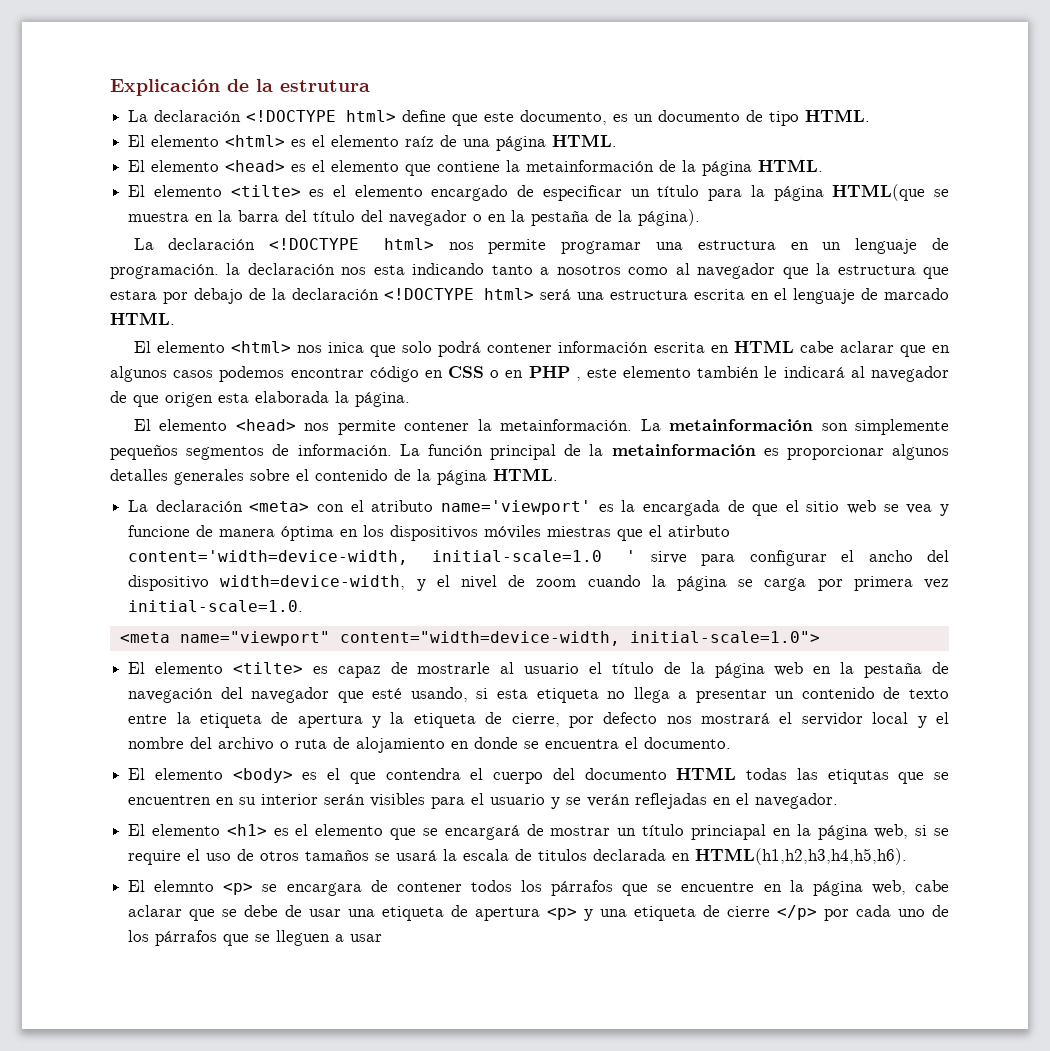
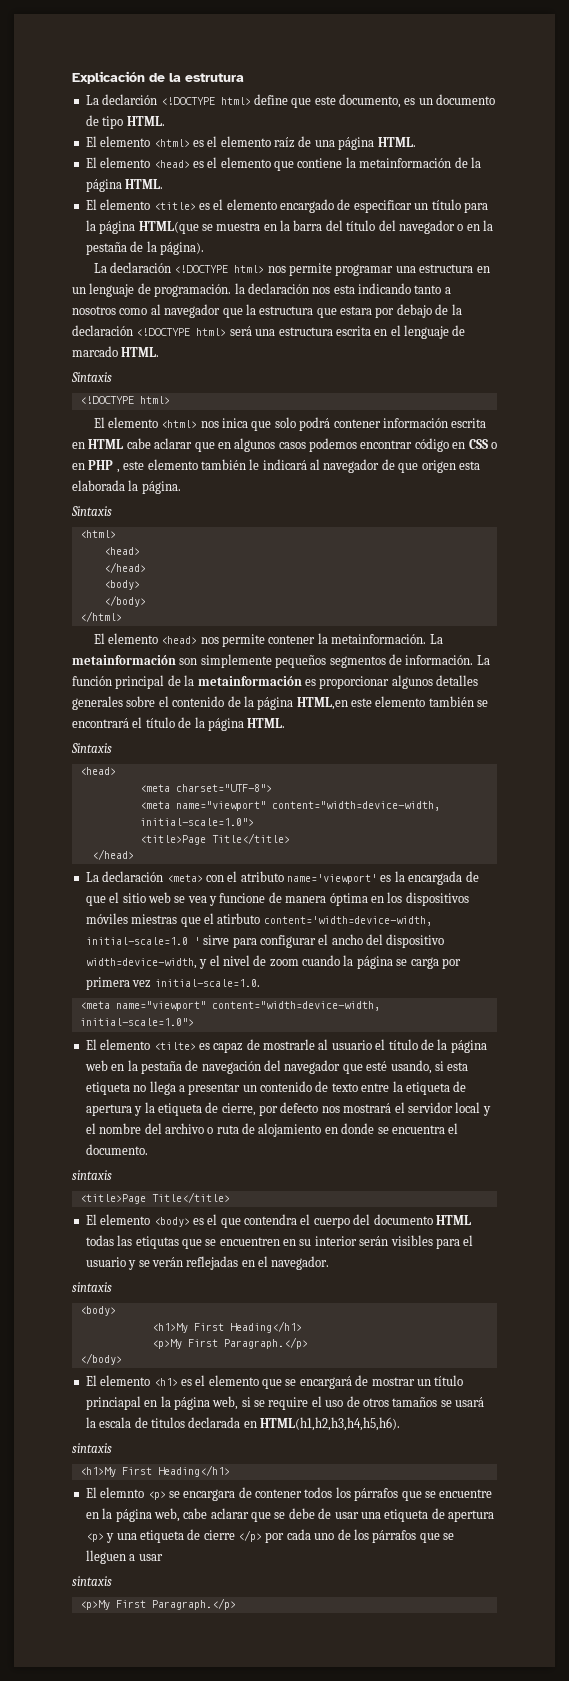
[154,110,242,122] declaración -> [102,94,158,105] declarción
[230,185,301,197] <tilte> -> [153,202,196,210] <title>
(175, 318) none -> [71,372,112,382] [79,396,170,404] // Sintaxis // <!DOCTYPE html>
(410, 399) none -> [71,506,112,516] [79,530,116,538] [103,547,140,555] [103,562,146,573] [103,580,140,590] [103,595,146,607] [79,611,122,622] // Sintaxis // <html> // <head> // </head> // <body> // </body> // </html>
[493,468,558,481] HTML. -> [296,696,489,710] [72,717,286,731] [71,743,112,753] [79,767,116,775] [139,784,272,792] [139,801,440,811] [139,818,254,826] [139,833,290,845] [91,849,134,860] HTML,en este elemento también se encontrará el título de la página HTML. // Sintaxis // <head> // <meta charset="UTF-8"> // <meta name="viewport" content="width=device-width, initial-scale=1.0"> // <title>Page Title</title> // </head>
(732, 743) none -> [72,1170,112,1180] [79,1192,230,1204] // sintaxis // <title>Page Title</title>
(839, 801) none -> [72,1282,112,1292] [79,1306,116,1316] [151,1321,302,1333] [151,1337,308,1349] [79,1353,122,1365] // sintaxis // <body> // <h1>My First Heading</h1> // <p>My First Paragraph.</p> // </body>
(908, 856) none -> [72,1443,112,1453] [79,1465,230,1477] // sintaxis // <h1>My First Heading</h1>
(383, 938) none -> [72,1576,112,1586] [79,1598,236,1610] // sintaxis // <p>My First Paragraph.</p>

